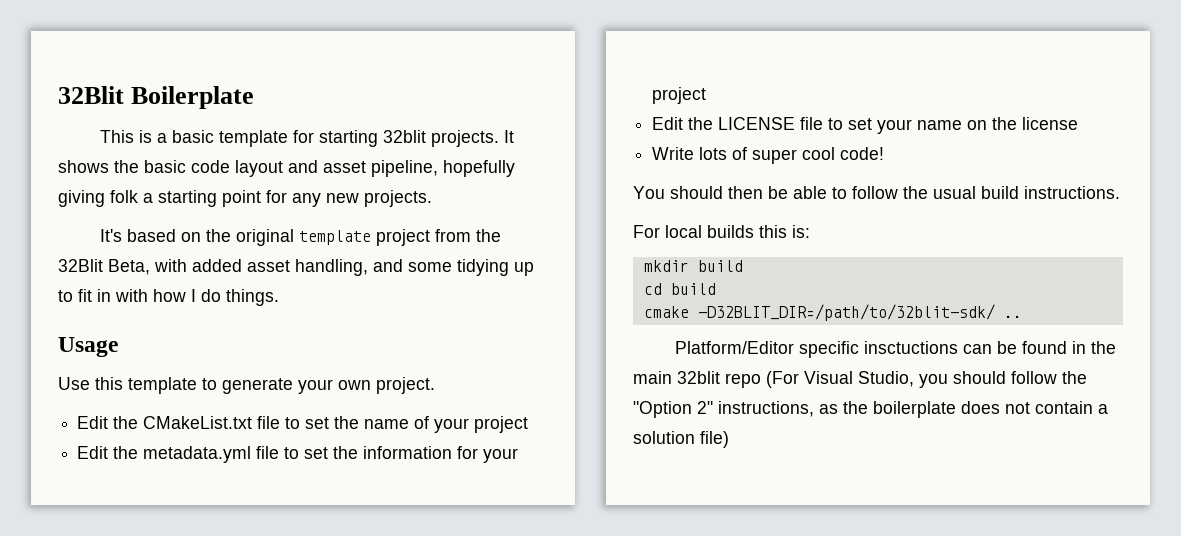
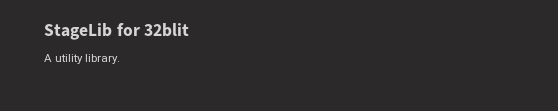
[58,86,255,109] [99,130,514,147] [58,160,515,177] [58,190,432,207] [99,229,501,246] [58,259,534,276] [58,289,279,306] [58,337,118,357] [58,377,435,394] [77,416,529,433] [77,446,519,463] [652,87,707,104] [652,117,1079,134] [652,147,885,164] [633,186,1120,199] [633,225,810,238] [643,260,743,272] [643,283,716,295] [643,304,1022,321] [674,341,1116,358] [633,371,1087,388] [633,401,1108,418] [633,431,729,448] 32Blit Boilerplate // This is a basic template for starting 32blit projects. It shows the basic code layout and asset pipeline, hopefully giving folk a starting point for any new projects. // It's based on the original template project from the 32Blit Beta, with added asset handling, and some tidying up to fit in with how I do things. // Usage // Use this template to generate your own project. // Edit the CMakeList.txt file to set the name of your project // Edit the metadata.yml file to set the information for your project // Edit the LICENSE file to set your name on the license // Write lots of super cool code! // You should then be able to follow the usual build instructions. // For local builds this is: // mkdir build // cd build // cmake -D32BLIT_DIR=/path/to/32blit-sdk/ .. // Platform/Editor specific insctuctions can be found in the main 32blit repo (For Visual Studio, you should follow the "Option 2" instructions, as the boilerplate does not contain a solution file) -> [44,23,190,40] [44,54,121,64] StageLib for 32blit // A utility library.

